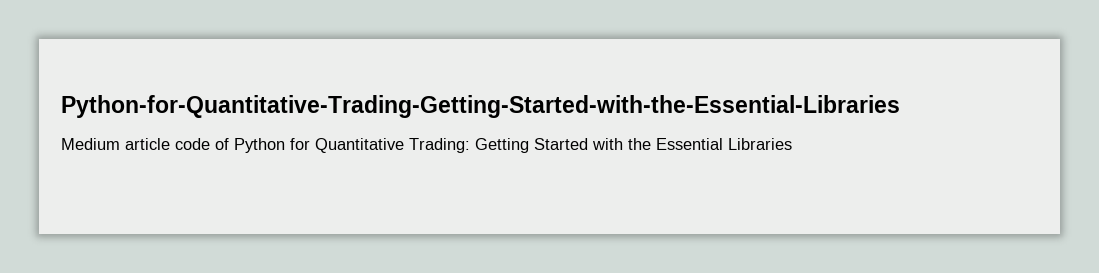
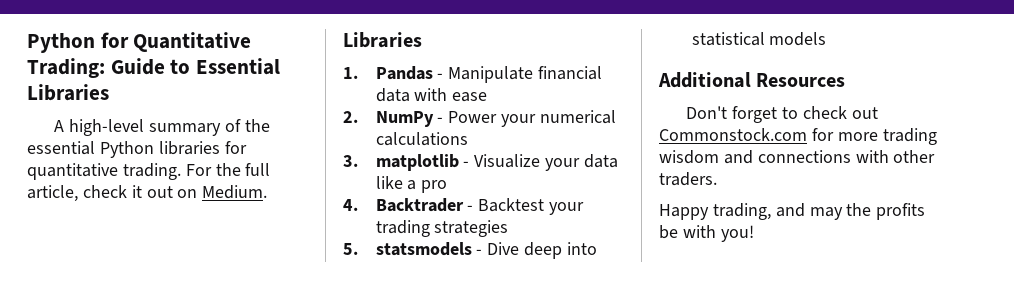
[61,95,900,118] [61,138,792,153] Python-for-Quantitative-Trading-Getting-Started-with-the-Essential-Libraries // Medium article code of Python for Quantitative Trading: Getting Started with the Essential Libraries -> [27,32,252,53] [27,58,281,78] [27,84,109,101] [54,119,270,136] [27,141,247,158] [27,163,271,180] [27,185,268,202] [343,32,422,48] [343,66,603,83] [375,88,488,102] [343,110,617,127] [375,132,468,146] [343,154,619,171] [375,176,448,193] [343,198,585,215] [375,220,509,237] [343,242,598,259] [691,32,827,46] [658,72,846,88] [686,106,878,123] [659,128,937,145] [659,150,936,164] [659,172,717,186] [659,203,926,220] [659,225,754,242] Python for Quantitative Trading: Guide to Essential Libraries // A high-level summary of the essential Python libraries for quantitative trading. For the full article, check it out on Medium. // Libraries // 1. Pandas - Manipulate financial data with ease // 2. NumPy - Power your numerical calculations // 3. matplotlib - Visualize your data like a pro // 4. Backtrader - Backtest your trading strategies // 5. statsmodels - Dive deep into statistical models // Additional Resources // Don't forget to check out Commonstock.com for more trading wisdom and connections with other traders. // Happy trading, and may the profits be with you!

